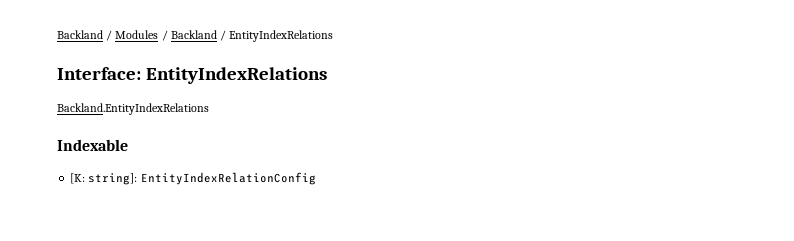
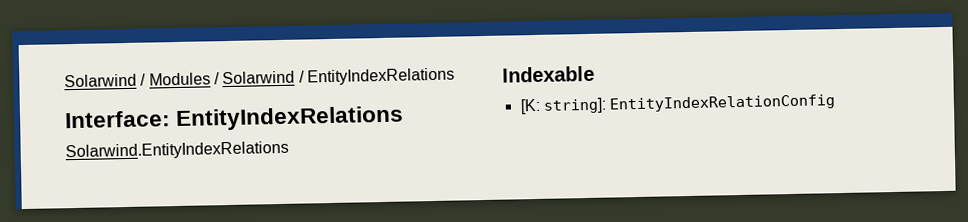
[57,30,103,39] Backland -> [64,73,137,88] Solarwind
[170,30,217,39] Backland -> [222,70,296,85] Solarwind
[57,103,209,115] Backland.EntityIndexRelations -> [65,140,289,161] Solarwind.EntityIndexRelations

